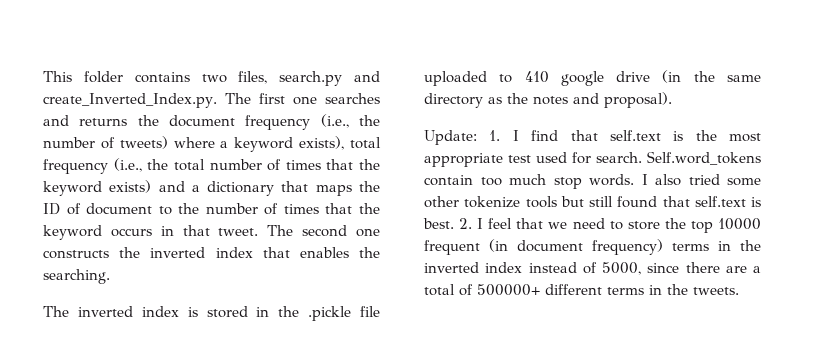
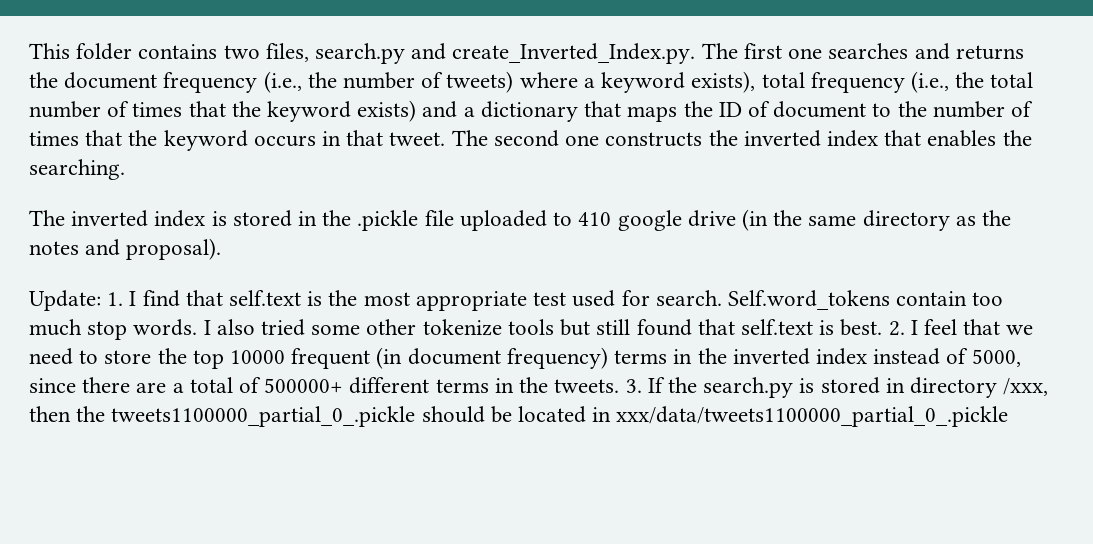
(739, 291) none -> [625,377,1049,398] [29,406,1009,427] 3. If the search.py is stored in directory /xxx, then the tweets1100000_partial_0_.pickle should be located in xxx/data/tweets1100000_partial_0_.pickle

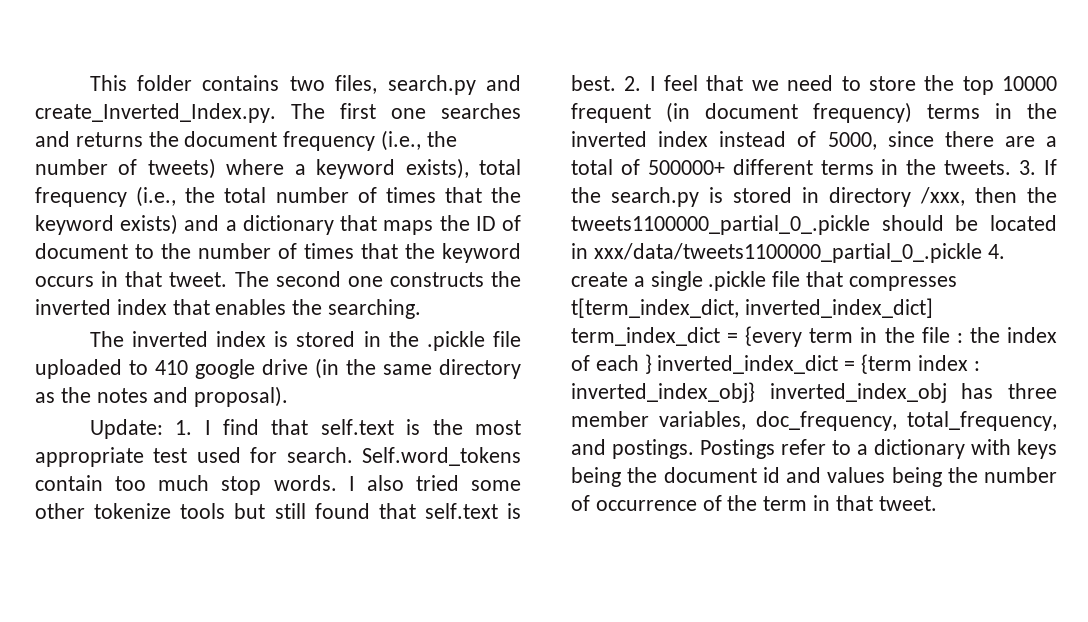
(1009, 416) none -> [987,244,1005,259] [571,271,957,291] [571,298,933,318] [571,326,1057,347] [571,354,980,374] [571,382,1057,403] [571,411,1057,431] [571,439,1057,459] [571,467,1057,487] [571,495,937,511] 4. create a single .pickle file that compresses t[term_index_dict, inverted_index_dict] term_index_dict = {every term in the file : the index of each } inverted_index_dict = {term index : inverted_index_obj} inverted_index_obj has three member variables, doc_frequency, total_frequency, and postings. Postings refer to a dictionary with keys being the document id and values being the number of occurrence of the term in that tweet.

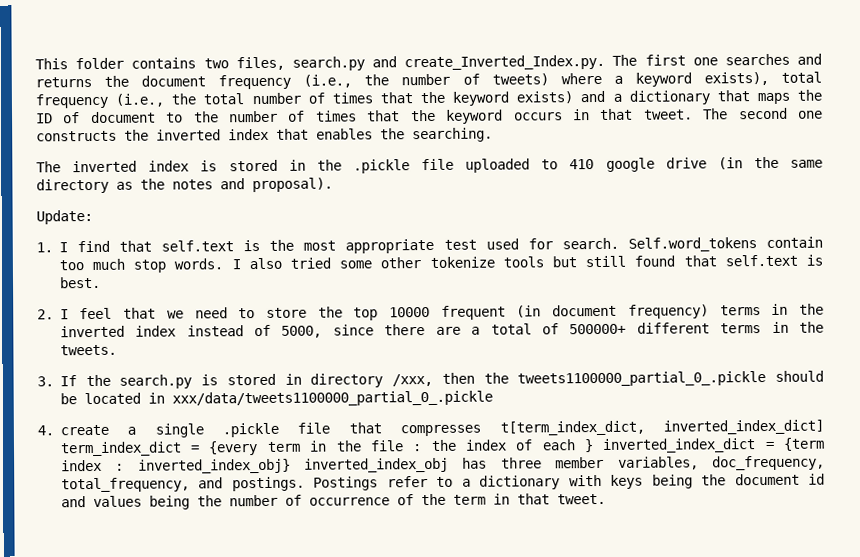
(163, 429) none -> (93, 217) //
(616, 83) none -> (101, 282) //
(1012, 167) none -> (117, 350) //
(982, 253) none -> (493, 398) //

